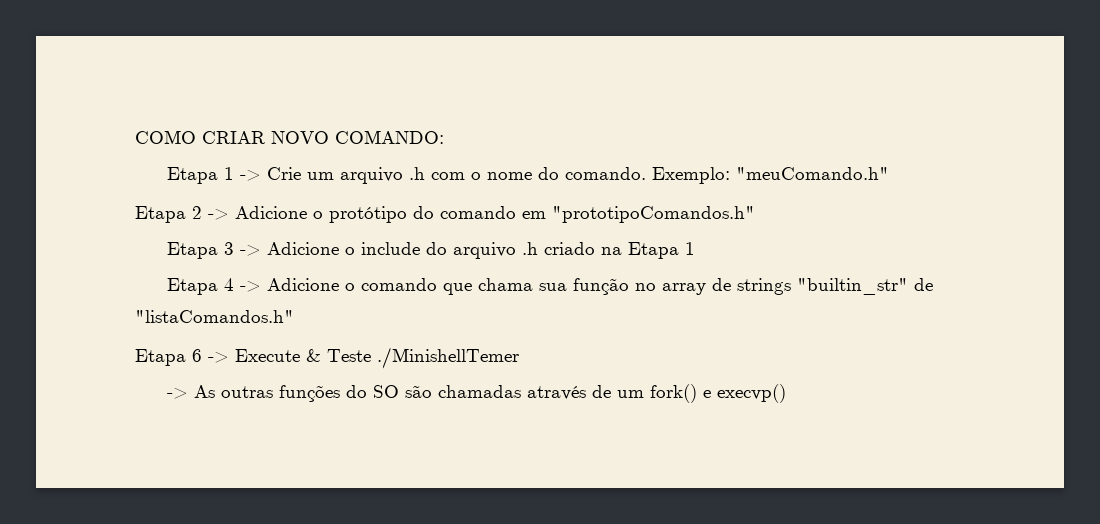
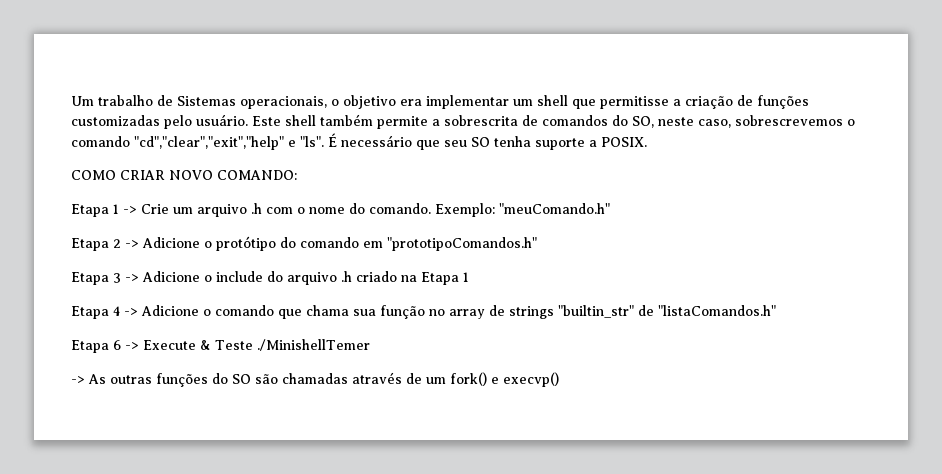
(135, 137) none -> [71,95,809,109] [71,114,855,129] [71,133,647,150] Um trabalho de Sistemas operacionais, o objetivo era implementar um shell que permitisse a criação de funções customizadas pelo usuário. Este shell também permite a sobrescrita de comandos do SO, neste caso, sobrescrevemos o comando "cd","clear","exit","help" e "ls". É necessário que seu SO tenha suporte a POSIX. //

